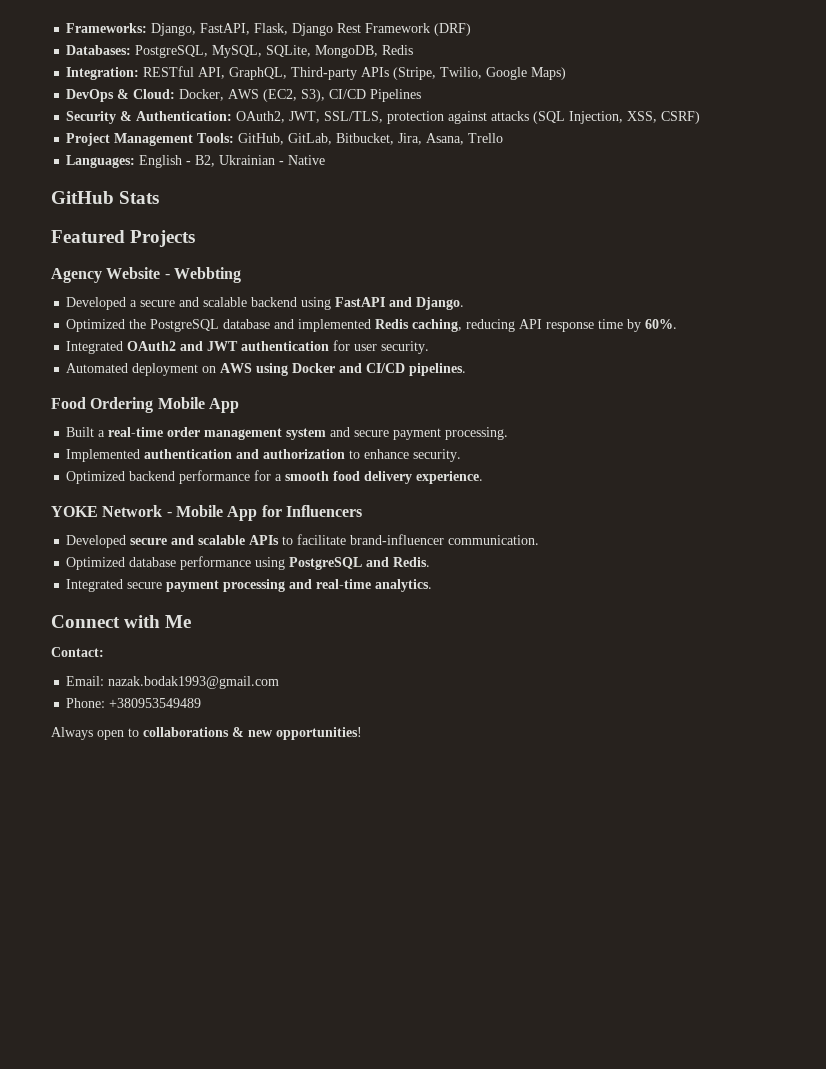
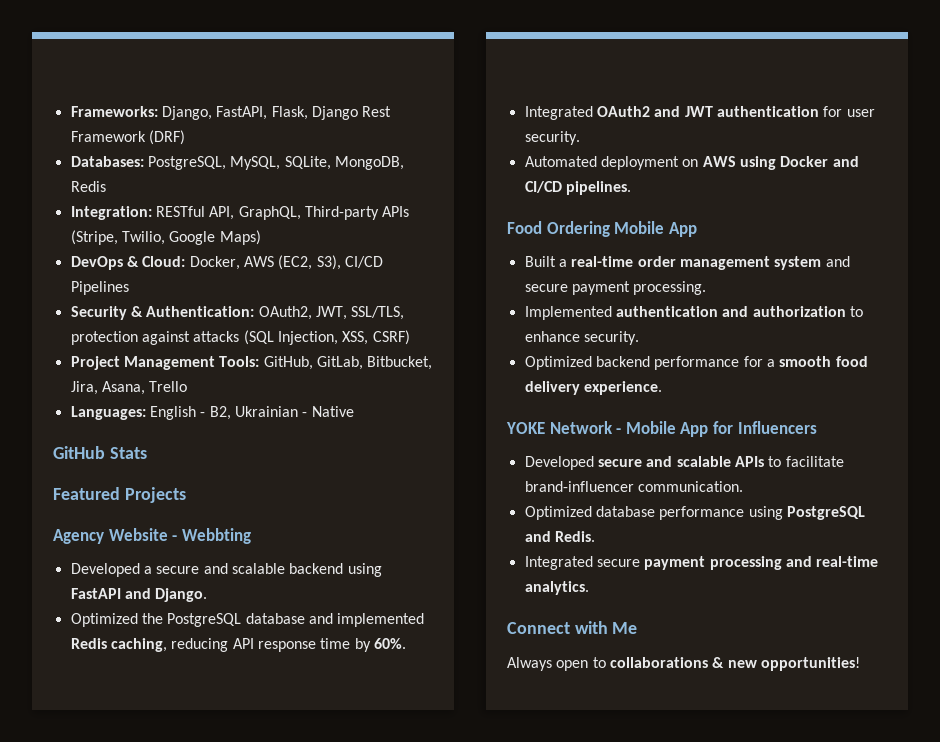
[51,647,104,657] [66,676,280,689] [66,698,202,708] // Contact: // Email: nazak.bodak1993@gmail.com // Phone: +380953549489 -> (638, 628) none

